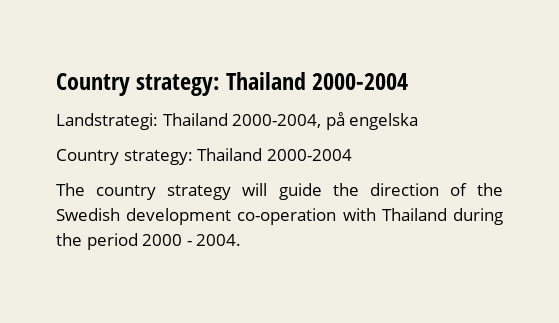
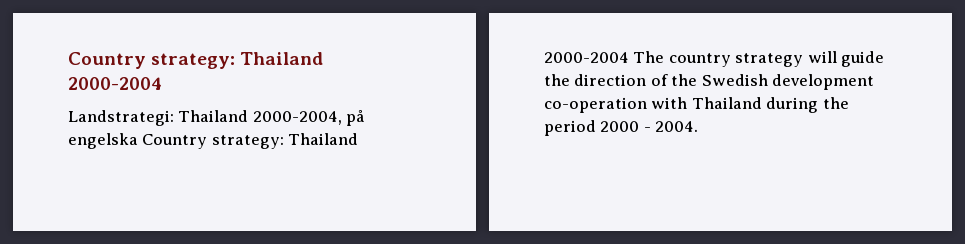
[56,148,352,165] // Country strategy: Thailand 2000-2004 // -> [142,133,359,149] [544,52,629,63] Country strategy: Thailand 2000-2004

